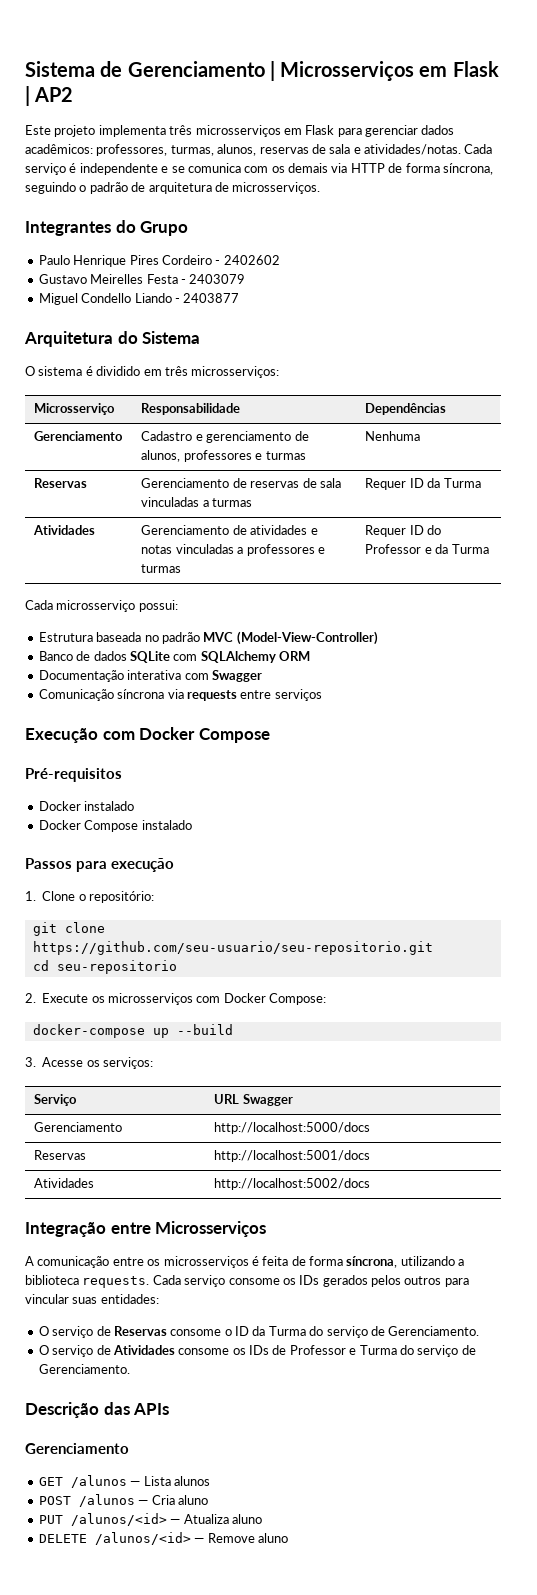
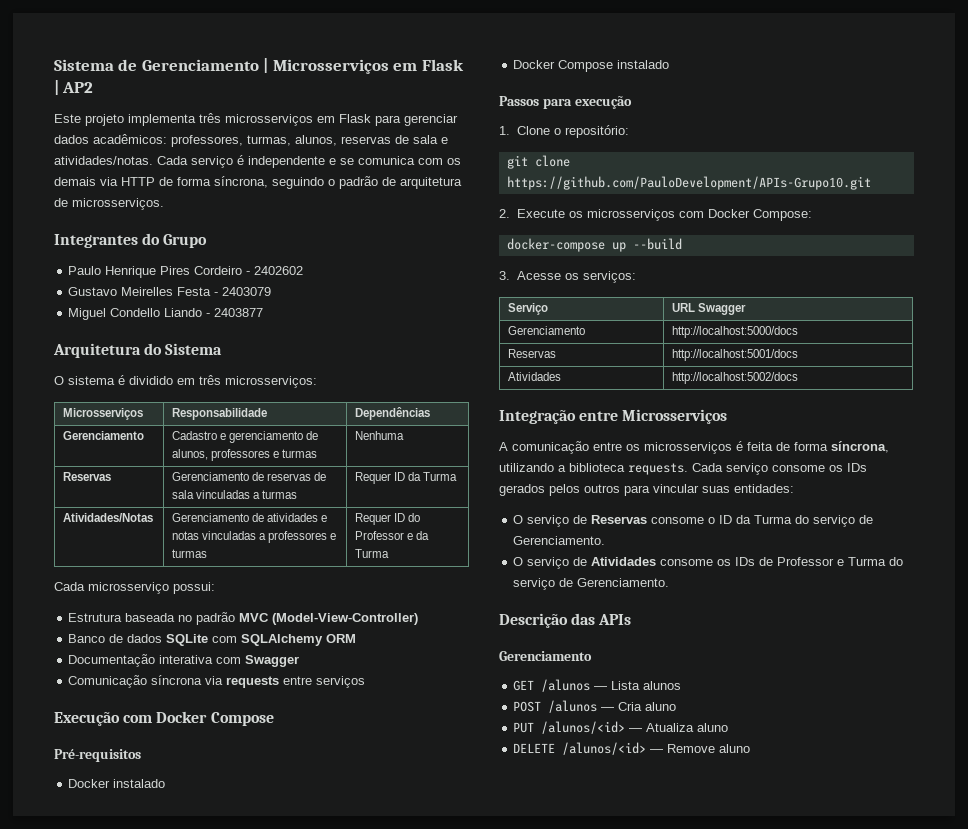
[34,403,116,415] Microsserviço -> [63,408,144,420] Microsserviços
[33,525,96,535] Atividades -> [63,513,154,522] Atividades/Notas
[32,941,433,955] [32,960,177,974] https://github.com/seu-usuario/seu-repositorio.git // cd seu-repositorio -> [506,176,871,190] https://github.com/PauloDevelopment/APIs-Grupo10.git

